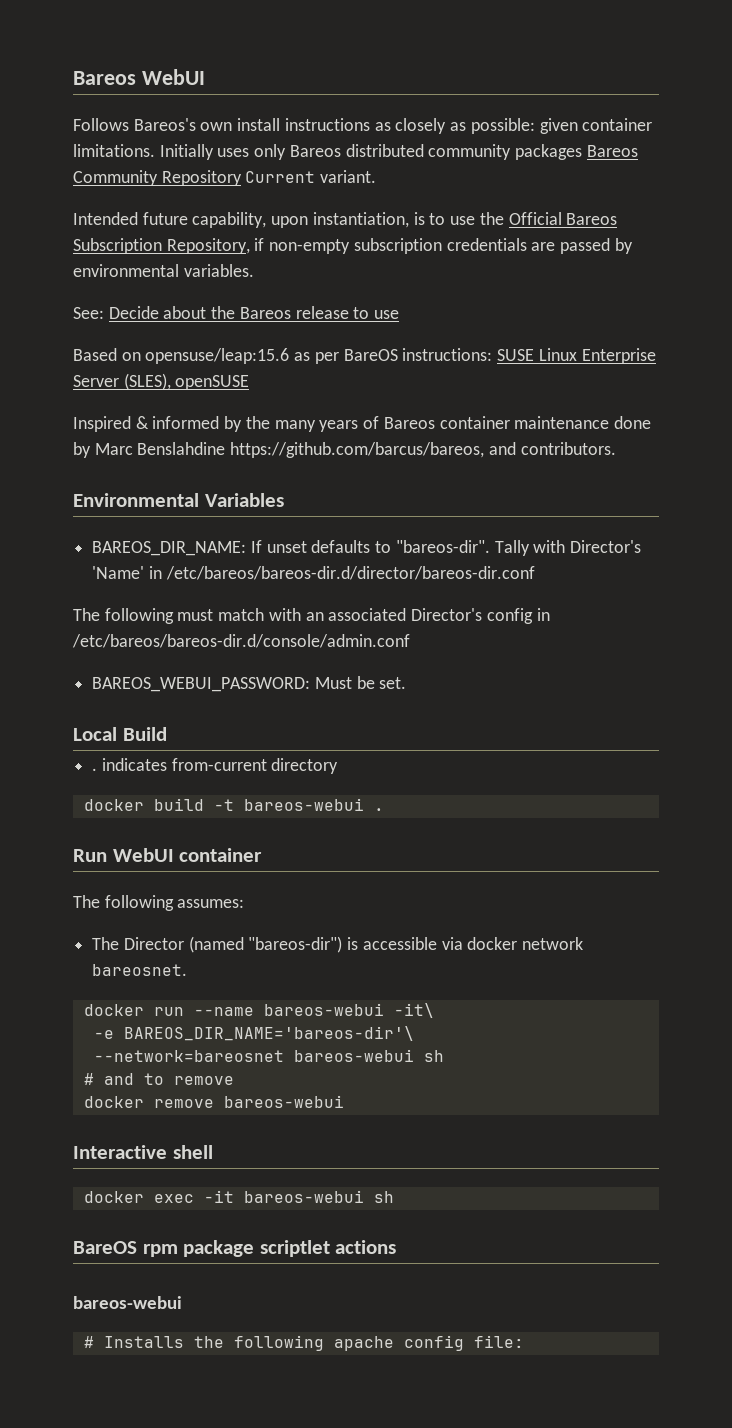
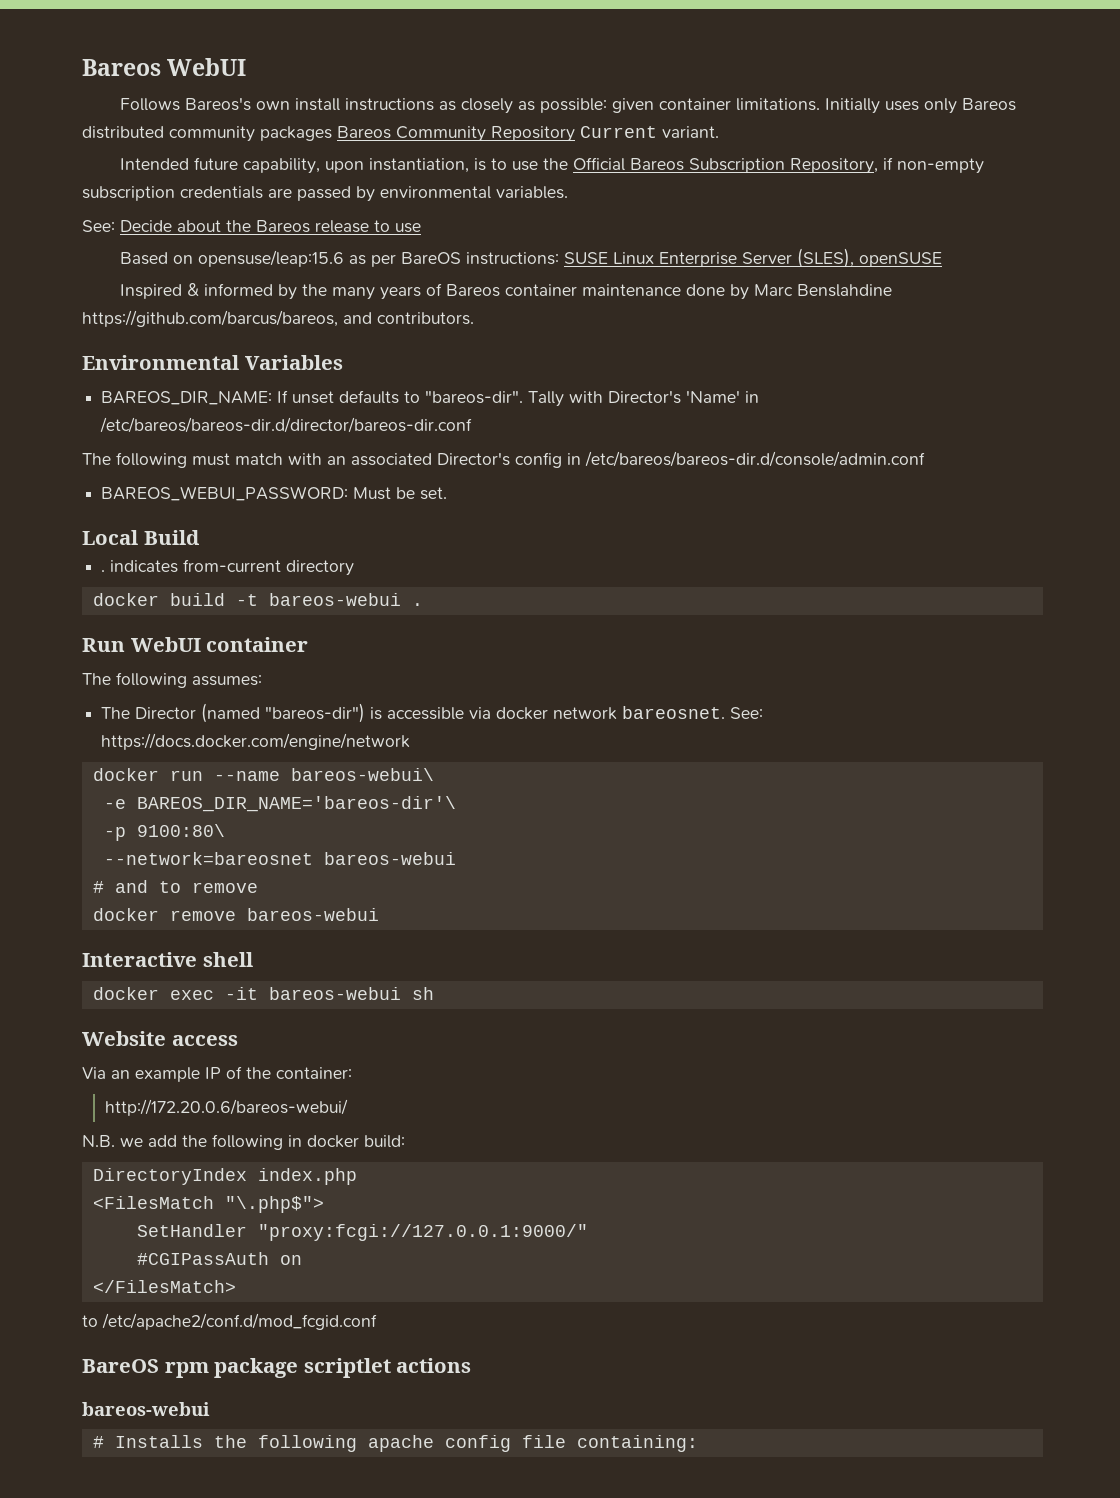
(188, 970) none -> [730,707,764,719] [101,733,411,750] See: https://docs.docker.com/engine/network
[263,1003,434,1018] bareos-webui -it\ -> [290,768,434,781] bareos-webui\
(414, 1033) none -> [103,824,225,841] // -p 9100:80\
[423,1050,444,1062] sh -> (456, 858) none
(394, 1197) none -> [82,1031,238,1046] [82,1066,352,1082] [104,1099,348,1116] [82,1134,405,1150] [92,1168,357,1185] [92,1196,324,1213] [136,1224,588,1241] [136,1252,302,1265] [92,1280,236,1293] [82,1313,377,1330] // Website access // Via an example IP of the container: // http://172.20.0.6/bareos-webui/ // N.B. we add the following in docker build: // DirectoryIndex index.php // <FilesMatch "\.php$"> // SetHandler "proxy:fcgi://127.0.0.1:9000/" // #CGIPassAuth on // </FilesMatch> // to /etc/apache2/conf.d/mod_fcgid.conf
[473,1335,524,1348] file: -> [521,1435,698,1452] file containing:

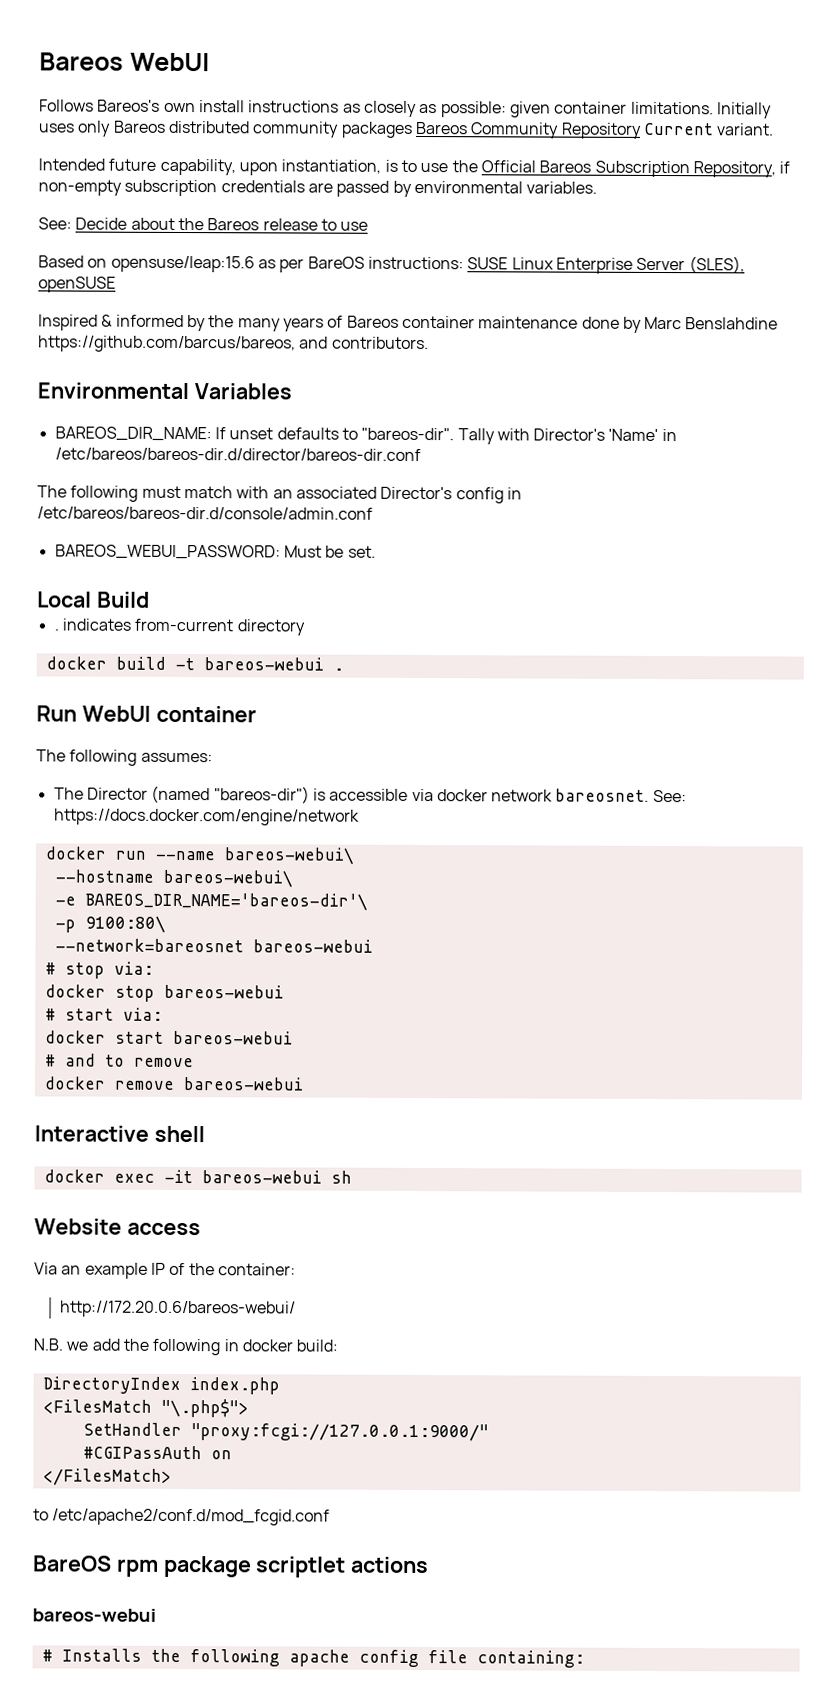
(434, 774) none -> [54,869,293,888] // --hostname bareos-webui\
(456, 858) none -> [44,961,154,979] [44,984,284,1002] [44,1007,163,1021] [44,1030,293,1045] // # stop via: // docker stop bareos-webui // # start via: // docker start bareos-webui

